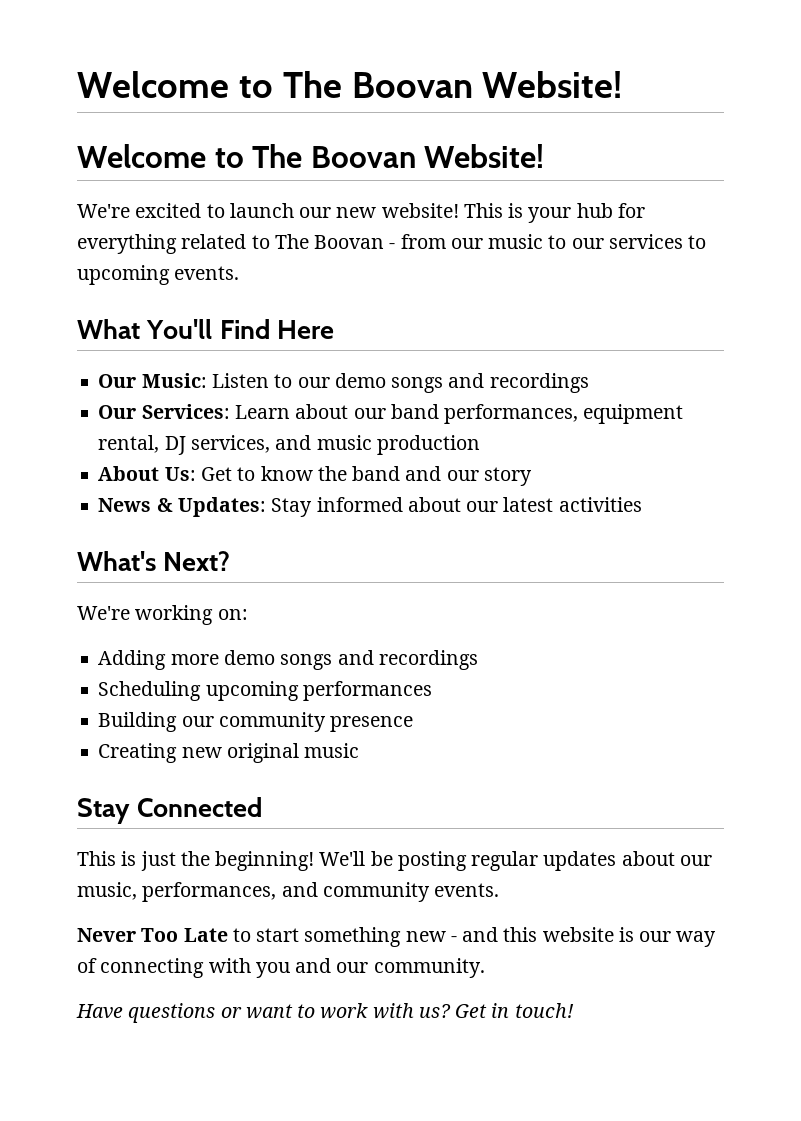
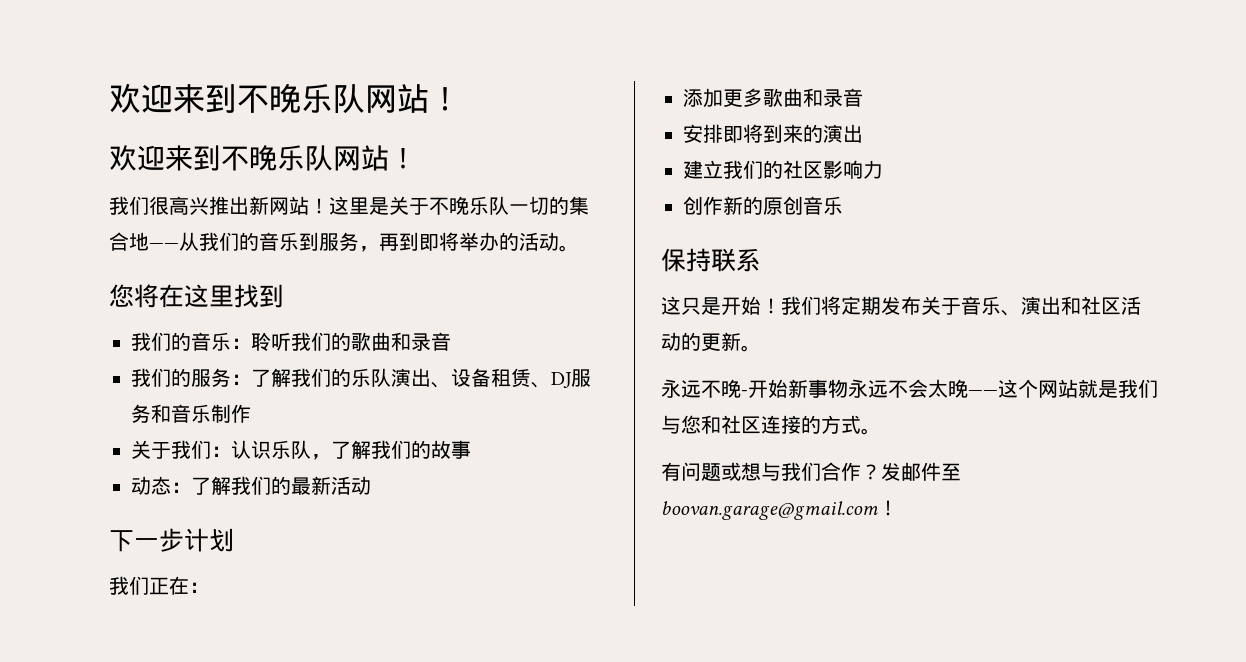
[77,71,623,98] [77,144,545,168] [77,203,645,223] [77,234,707,254] [77,265,240,285] [77,319,334,339] [98,373,589,393] [98,404,684,424] [98,435,480,455] [98,466,532,486] [98,497,642,517] [77,551,231,571] [77,605,248,625] [98,650,478,670] [98,681,432,701] [98,712,414,732] [98,743,360,763] [77,797,263,824] [77,851,712,871] [77,882,500,902] [77,927,717,947] [77,958,485,978] [76,1003,574,1023] Welcome to The Boovan Website! // Welcome to The Boovan Website! // We're excited to launch our new website! This is your hub for everything related to The Boovan - from our music to our services to upcoming events. // What You'll Find Here // Our Music: Listen to our demo songs and recordings // Our Services: Learn about our band performances, equipment rental, DJ services, and music production // About Us: Get to know the band and our story // News & Updates: Stay informed about our latest activities // What's Next? // We're working on: // Adding more demo songs and recordings // Scheduling upcoming performances // Building our community presence // Creating new original music // Stay Connected // This is just the beginning! We'll be posting regular updates about our music, performances, and community events. // Never Too Late to start something new - and this website is our way of connecting with you and our community. // Have questions or want to work with us? Get in touch! -> [109,83,461,114] [109,145,417,171] [109,196,589,215] [109,232,579,252] [109,284,284,308] [131,332,451,351] [131,368,591,388] [131,404,251,423] [131,440,471,460] [131,476,371,495] [109,528,234,552] [109,576,209,595] [683,88,863,108] [683,124,863,143] [683,160,883,179] [683,196,843,215] [661,248,761,272] [661,296,1141,316] [661,332,761,352] [661,379,1158,398] [661,415,881,435] [661,462,961,481] [661,500,898,520] 欢迎来到不晚乐队网站！ // 欢迎来到不晚乐队网站！ // 我们很高兴推出新网站！这里是关于不晚乐队一切的集合地——从我们的音乐到服务，再到即将举办的活动。 // 您将在这里找到 // 我们的音乐：聆听我们的歌曲和录音 // 我们的服务：了解我们的乐队演出、设备租赁、DJ服务和音乐制作 // 关于我们：认识乐队，了解我们的故事 // 动态：了解我们的最新活动 // 下一步计划 // 我们正在： // 添加更多歌曲和录音 // 安排即将到来的演出 // 建立我们的社区影响力 // 创作新的原创音乐 // 保持联系 // 这只是开始！我们将定期发布关于音乐、演出和社区活动的更新。 // 永远不晚-开始新事物永远不会太晚——这个网站就是我们与您和社区连接的方式。 // 有问题或想与我们合作？发邮件至boovan.garage@gmail.com！

